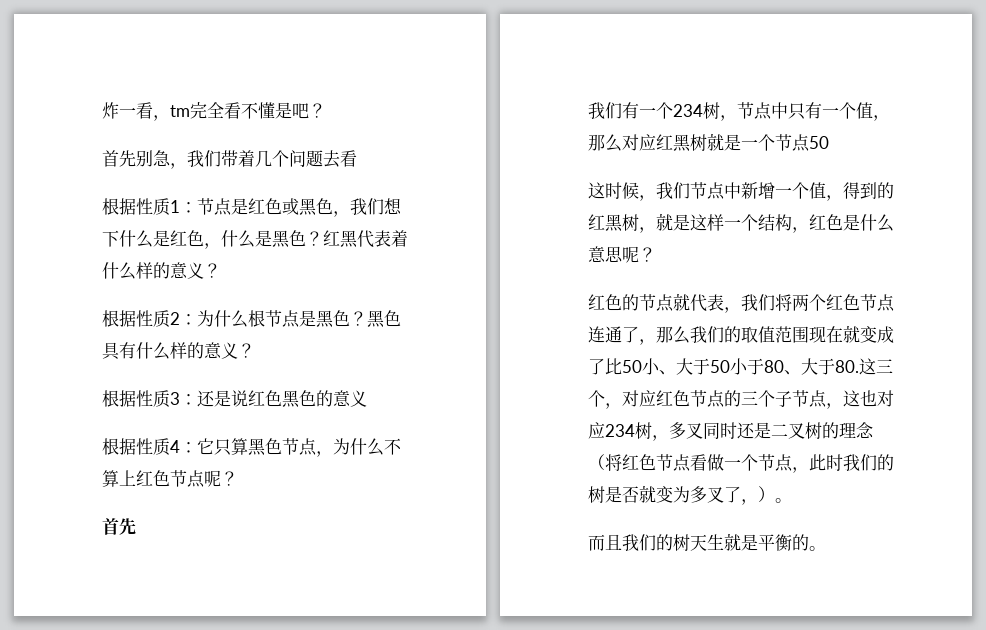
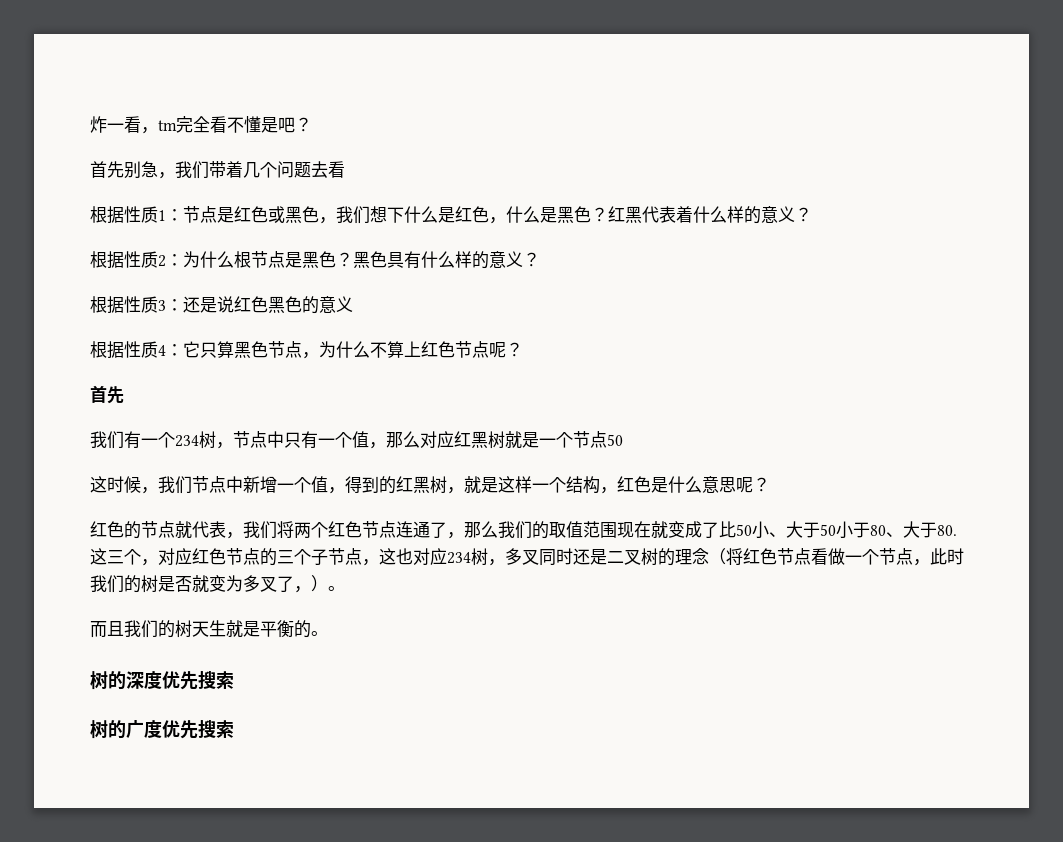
(826, 548) none -> [90,671,234,690] [90,720,234,739] // 树的深度优先搜索 // 树的广度优先搜索

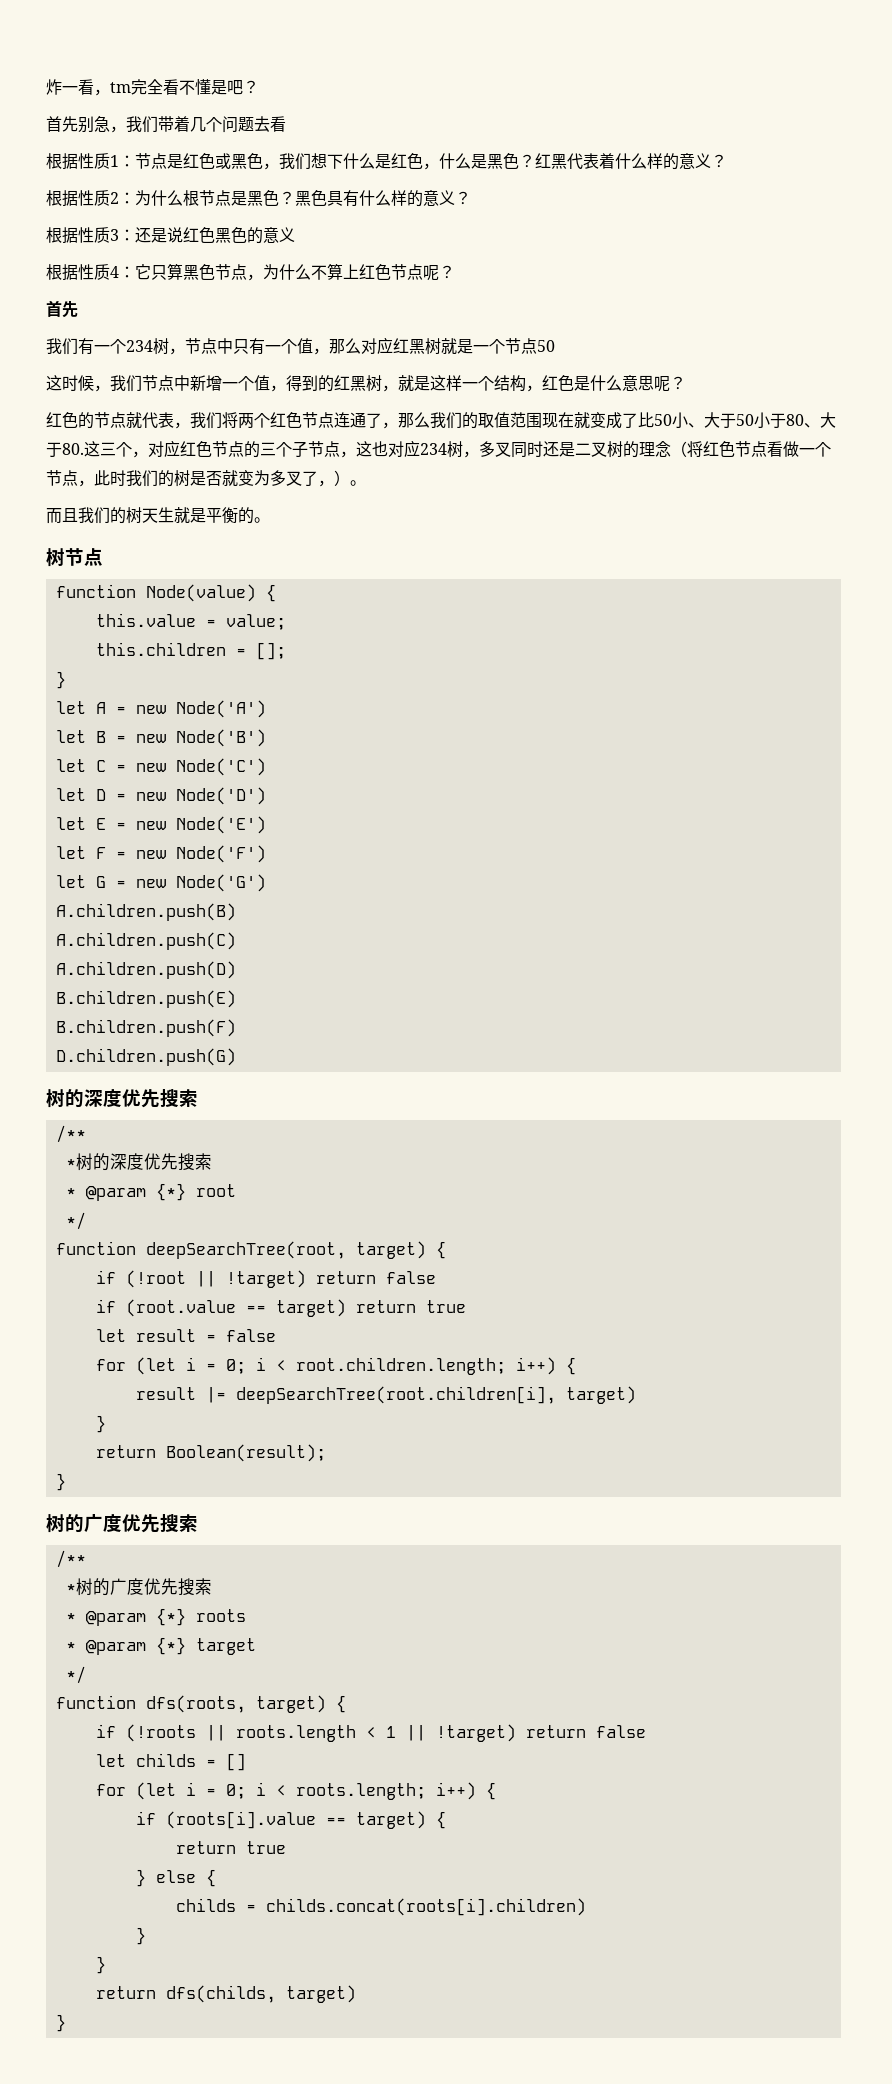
[108,671,234,690] [90,720,234,739] 的深度优先搜索 // 树的广度优先搜索 -> [65,548,103,566] [55,584,276,602] [95,613,286,630] [95,642,286,660] [55,671,66,689] [55,700,266,718] [55,729,266,747] [55,758,266,776] [55,787,266,805] [55,816,266,834] [55,845,266,863] [55,874,266,892] [55,903,236,921] [55,932,236,950] [55,961,236,979] [55,990,236,1008] [55,1019,236,1037] [55,1048,236,1066] [46,1089,198,1108] [55,1125,86,1143] [65,1153,212,1171] [65,1183,236,1201] [65,1212,86,1230] [55,1241,446,1259] [95,1270,436,1288] [95,1299,466,1317] [95,1329,276,1342] [95,1357,576,1375] [135,1386,636,1404] [95,1415,106,1433] [95,1444,326,1462] [55,1473,66,1491] [46,1514,198,1533] [55,1550,86,1568] [65,1578,212,1596] [65,1608,246,1626] [65,1637,256,1655] [65,1666,86,1684] [55,1695,346,1713] [95,1724,646,1742] [95,1753,246,1771] [95,1782,496,1800] [135,1811,446,1829] [175,1841,286,1854] [135,1869,216,1887] [175,1898,586,1916] [135,1927,146,1945] [95,1956,106,1974] [95,1985,356,2003] [55,2014,66,2032] 节点 // function Node(value) { // this.value = value; // this.children = []; // } // let A = new Node('A') // let B = new Node('B') // let C = new Node('C') // let D = new Node('D') // let E = new Node('E') // let F = new Node('F') // let G = new Node('G') // A.children.push(B) // A.children.push(C) // A.children.push(D) // B.children.push(E) // B.children.push(F) // D.children.push(G) // 树的深度优先搜索 // /** // *树的深度优先搜索 // * @param {*} root // */ // function deepSearchTree(root, target) { // if (!root || !target) return false // if (root.value == target) return true // let result = false // for (let i = 0; i < root.children.length; i++) { // result |= deepSearchTree(root.children[i], target) // } // return Boolean(result); // } // 树的广度优先搜索 // /** // *树的广度优先搜索 // * @param {*} roots // * @param {*} target // */ // function dfs(roots, target) { // if (!roots || roots.length < 1 || !target) return false // let childs = [] // for (let i = 0; i < roots.length; i++) { // if (roots[i].value == target) { // return true // } else { // childs = childs.concat(roots[i].children) // } // } // return dfs(childs, target) // }

